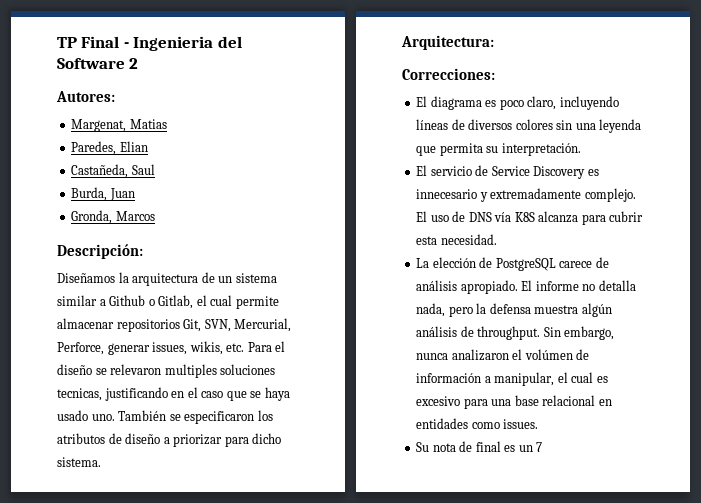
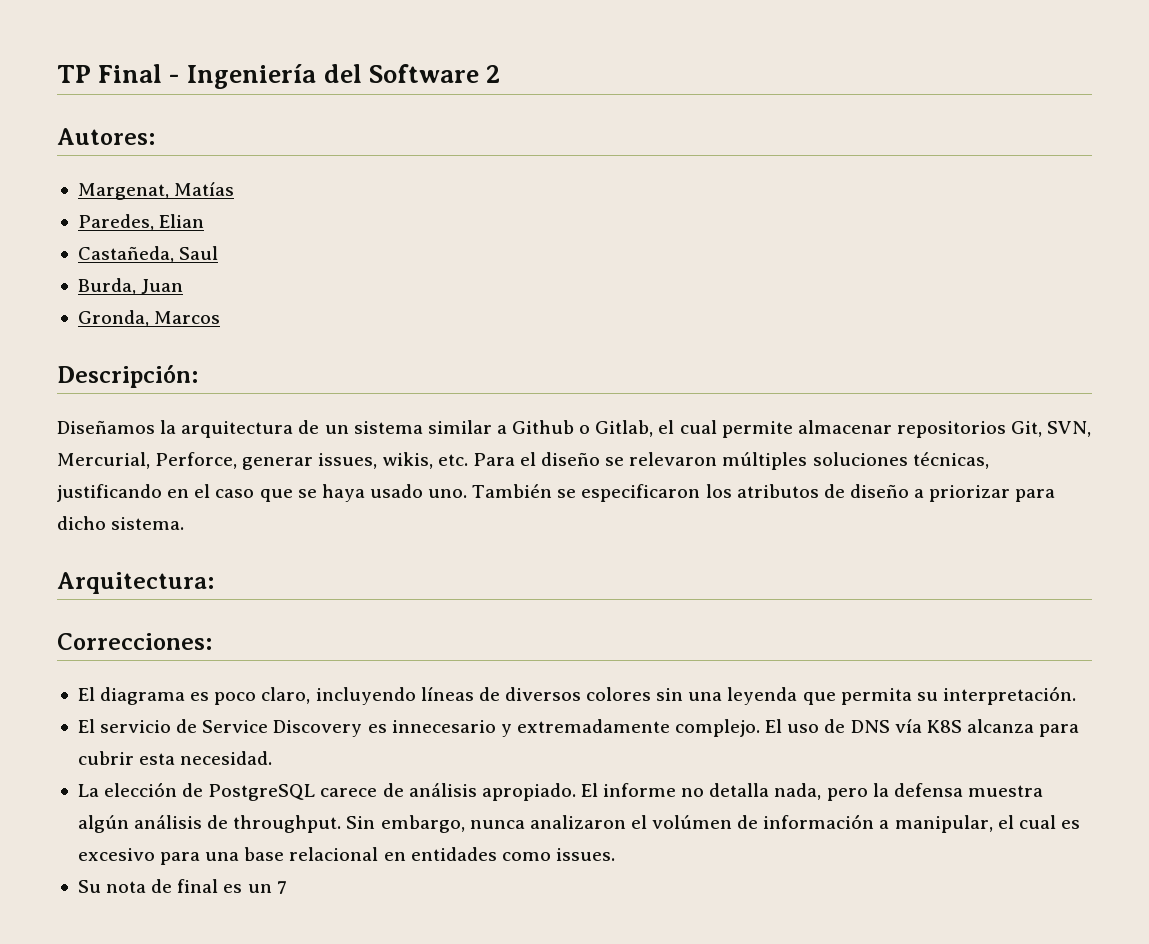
[133,36,214,51] Ingenieria -> [187,64,317,89] Ingeniería
[129,119,167,129] Matias -> [174,182,235,196] Matías
[164,364,276,378] [57,388,102,401] multiples soluciones tecnicas, -> [722,452,989,470] múltiples soluciones técnicas,

